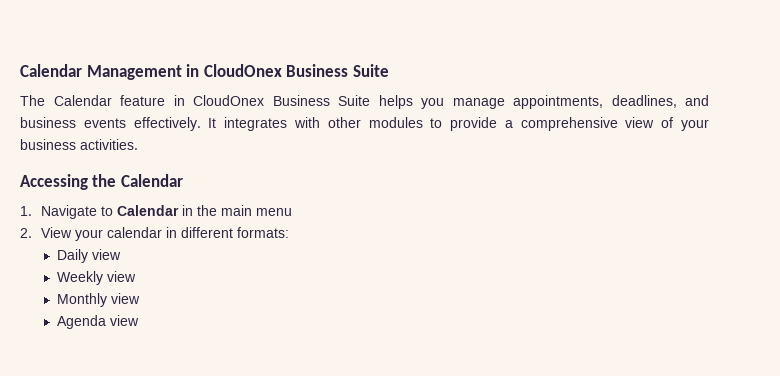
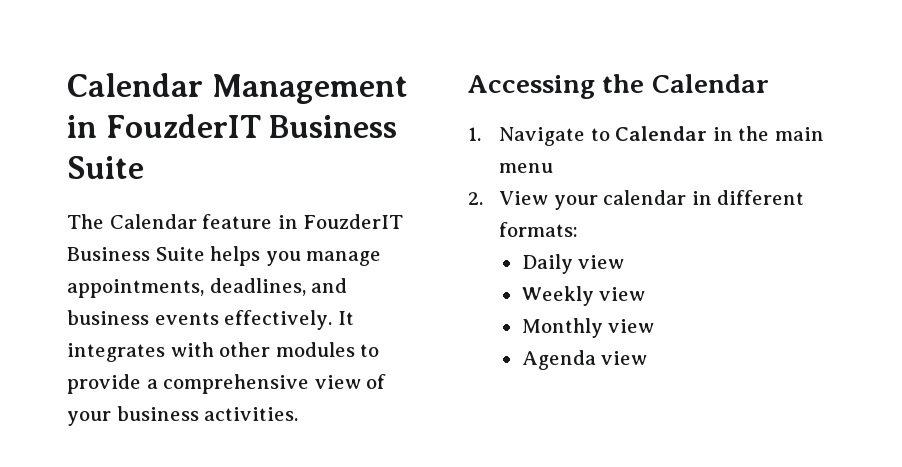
[203,64,282,77] CloudOnex -> [105,114,261,138] FouzderIT
[193,95,264,106] CloudOnex -> [303,214,404,229] FouzderIT

